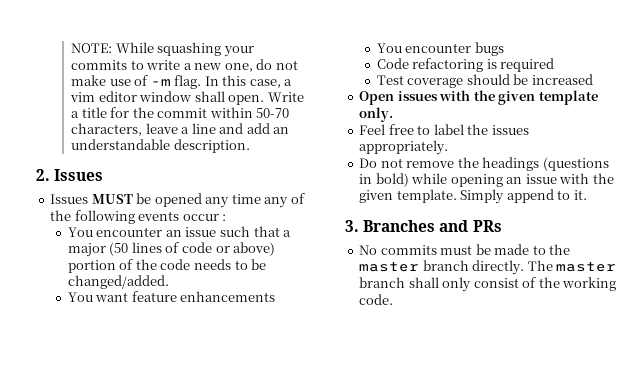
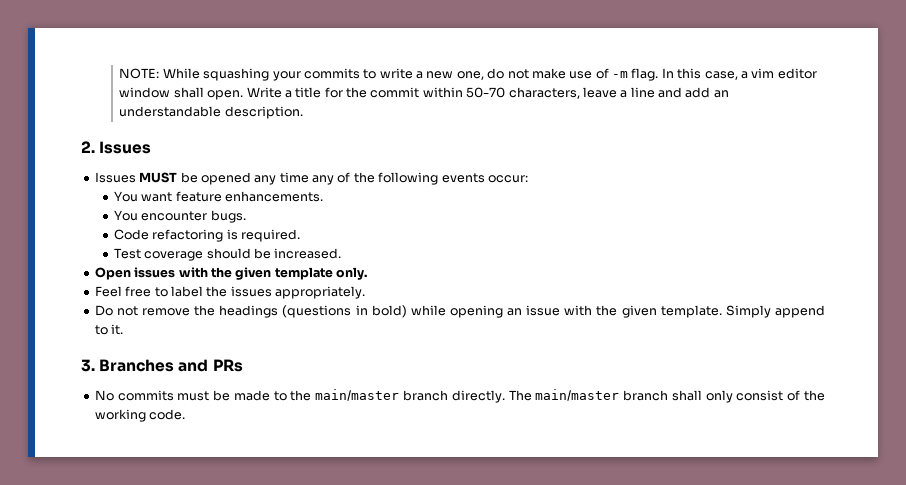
[182,214,227,221] [67,226,292,237] [67,242,276,257] [67,259,267,273] [67,275,169,289] occur : // You encounter an issue such that a major (50 lines of code or above) portion of the code needs to be changed/added. -> [487,175,528,183] occur:
[180,291,276,302] [376,42,504,56] enhancements // You encounter bugs -> [225,191,324,202] [113,210,246,223] enhancements. // You encounter bugs.
[500,58,555,72] required -> [241,229,301,242] required.
[531,74,593,85] increased -> [274,248,342,259] increased.
[359,262,420,272] master -> [315,389,400,401] main/master
[556,262,617,272] master -> [535,389,620,401] main/master

